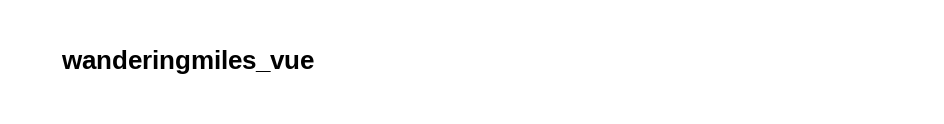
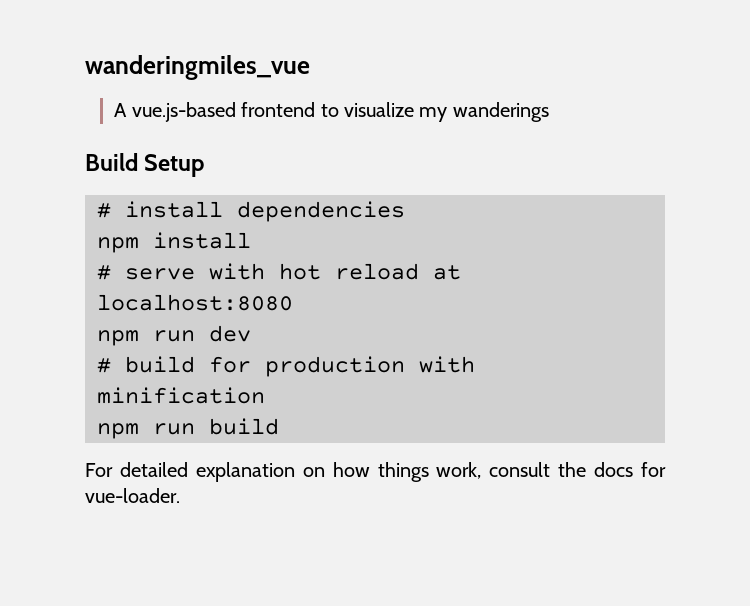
(314, 62) none -> [114,102,549,122] [85,153,205,177] [97,201,405,222] [97,232,251,253] [97,263,461,280] [97,294,293,311] [97,325,251,346] [97,356,475,377] [97,387,265,404] [97,418,279,439] [85,462,666,482] [85,488,180,503] // A vue.js-based frontend to visualize my wanderings // Build Setup // # install dependencies // npm install // # serve with hot reload at localhost:8080 // npm run dev // # build for production with minification // npm run build // For detailed explanation on how things work, consult the docs for vue-loader.

